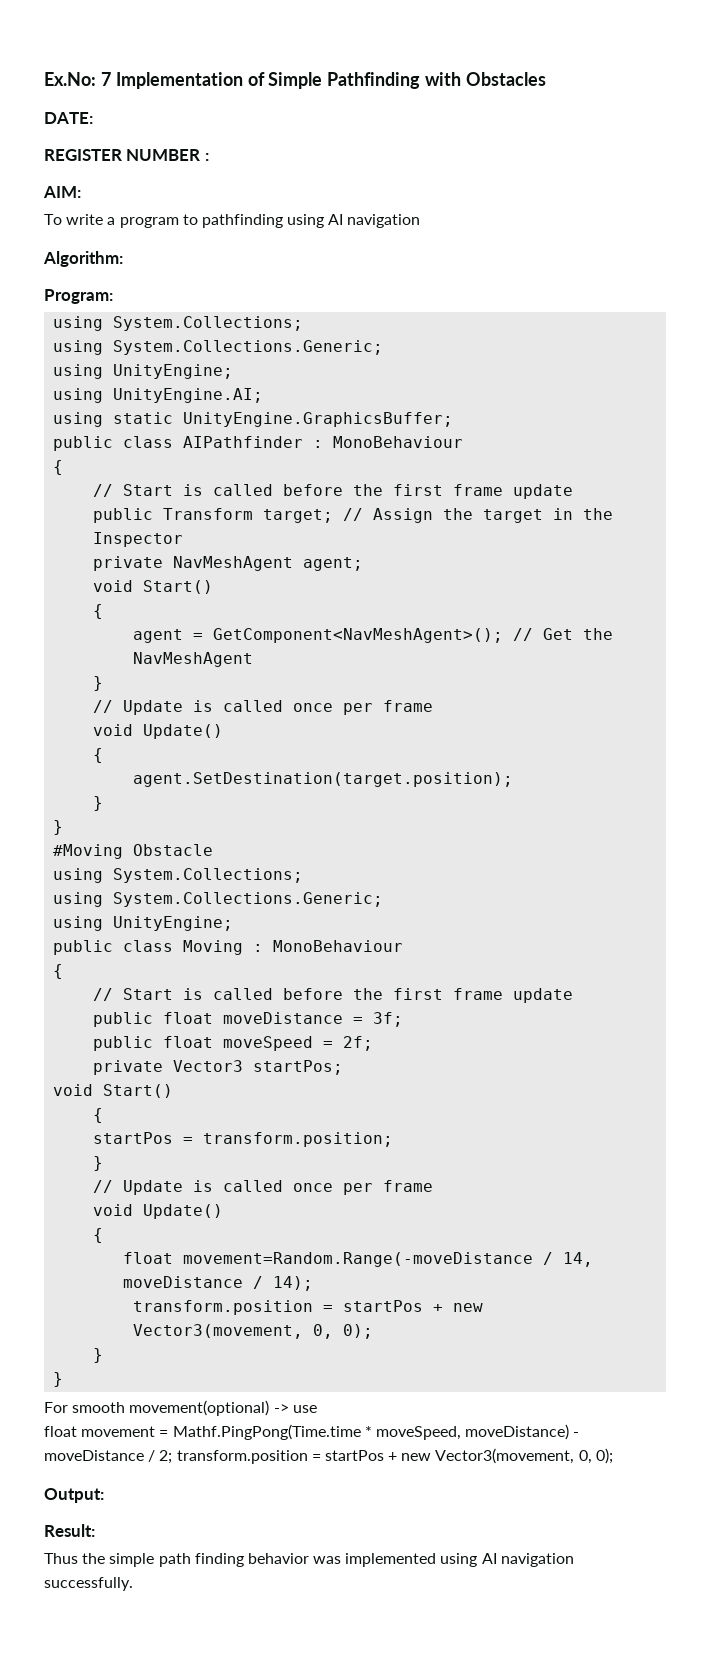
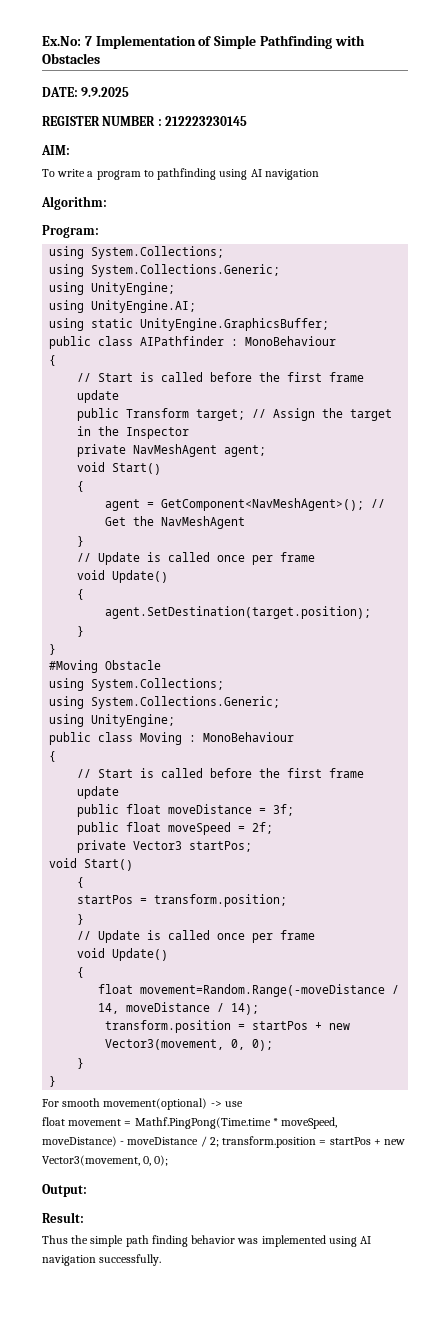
(93, 118) none -> [81,87,130,97] 9.9.2025
(209, 157) none -> [165,116,248,126] 212223230145

